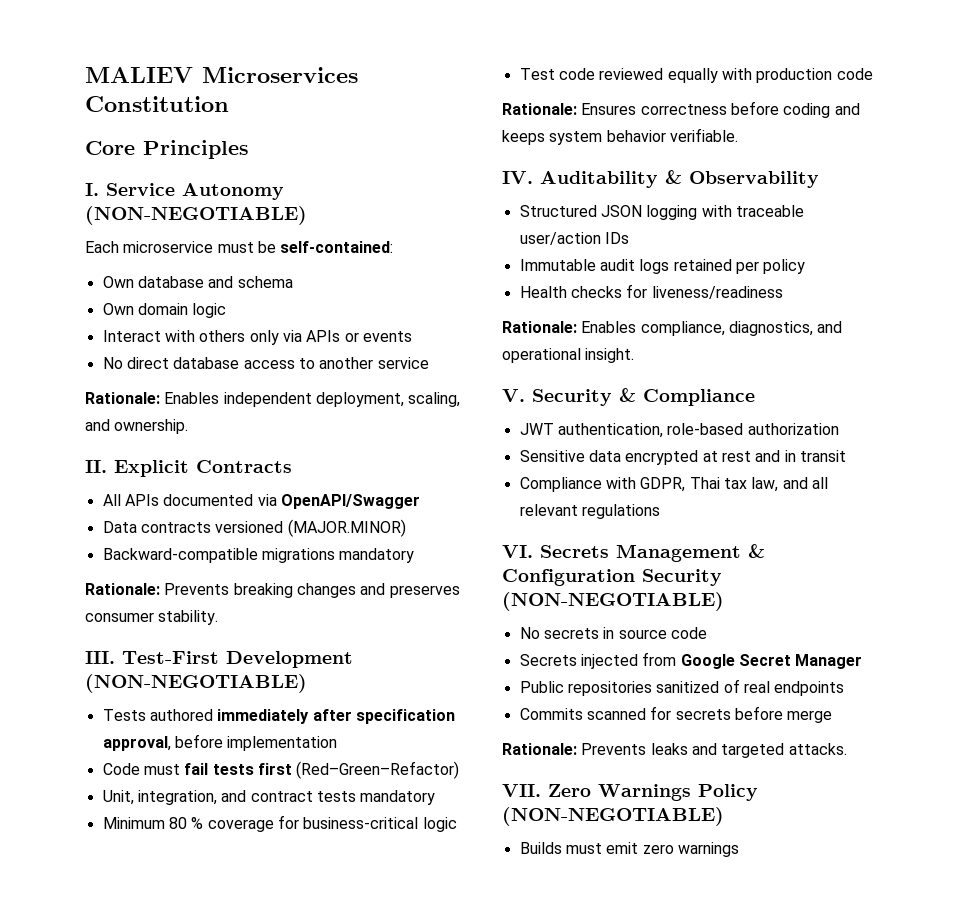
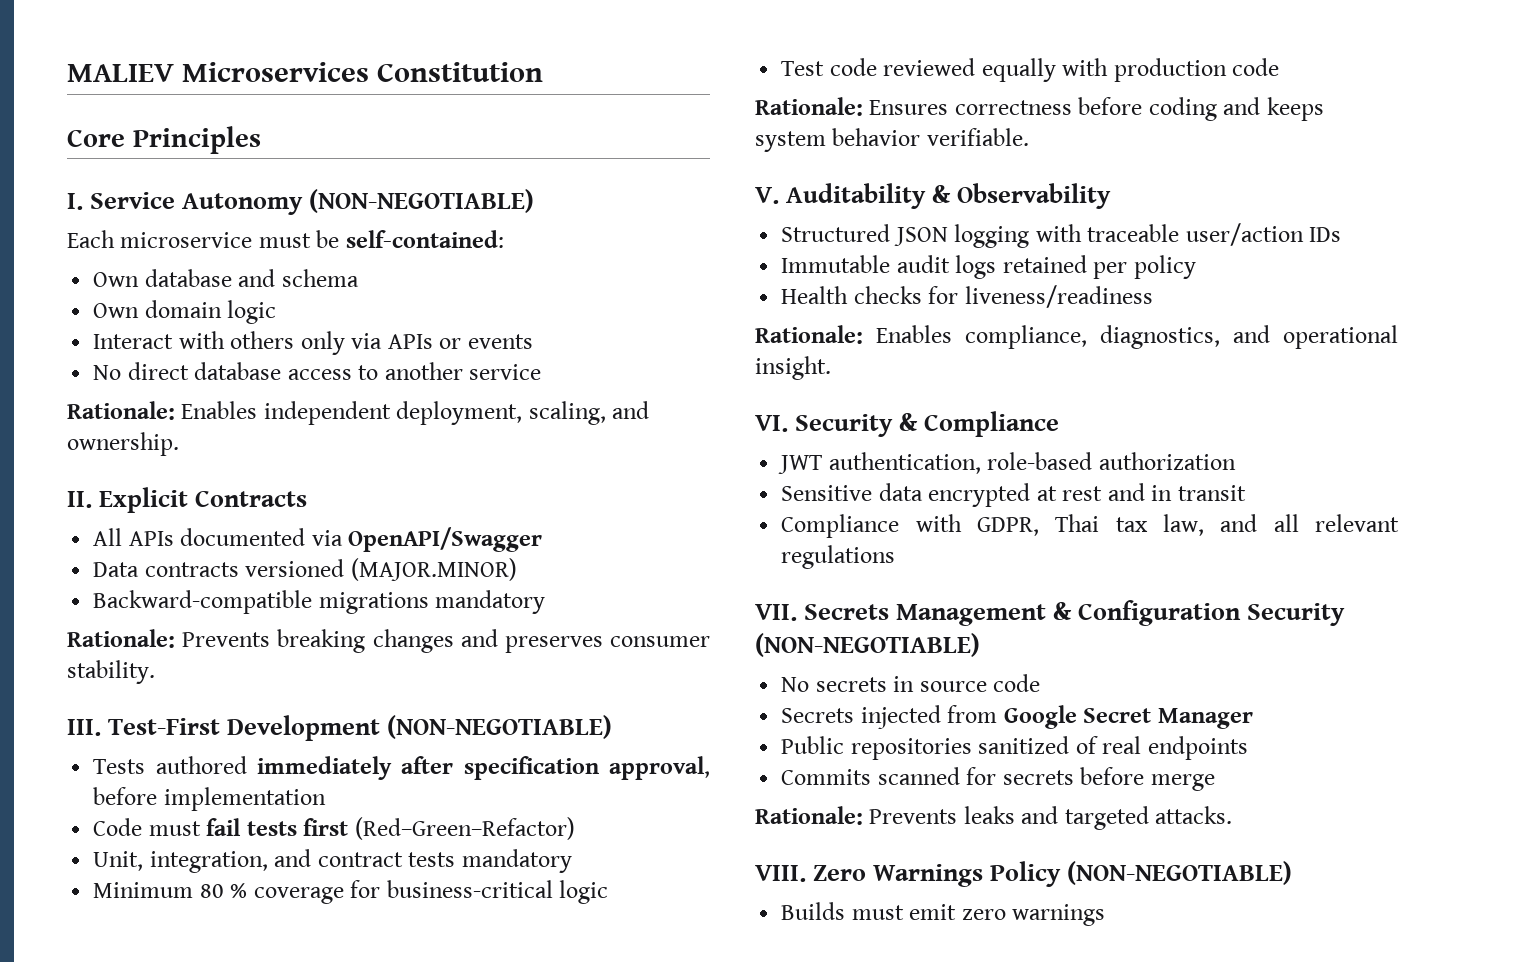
[502,171,533,184] IV. -> [755,187,779,204] V.
[502,389,525,402] V. -> [755,415,788,432] VI.
[502,545,533,558] VI. -> [755,604,797,621] VII.
[502,784,541,797] VII. -> [755,865,806,882] VIII.

